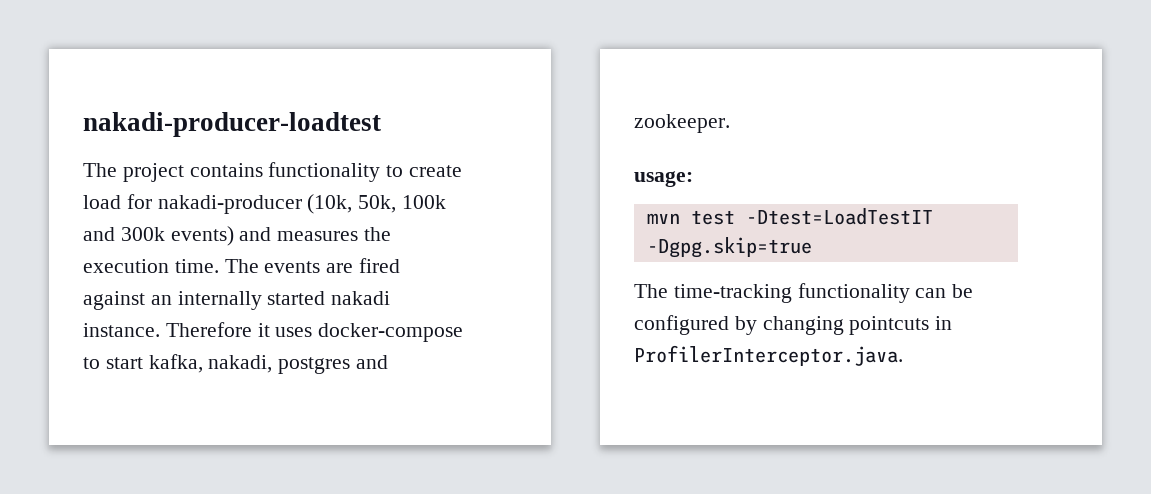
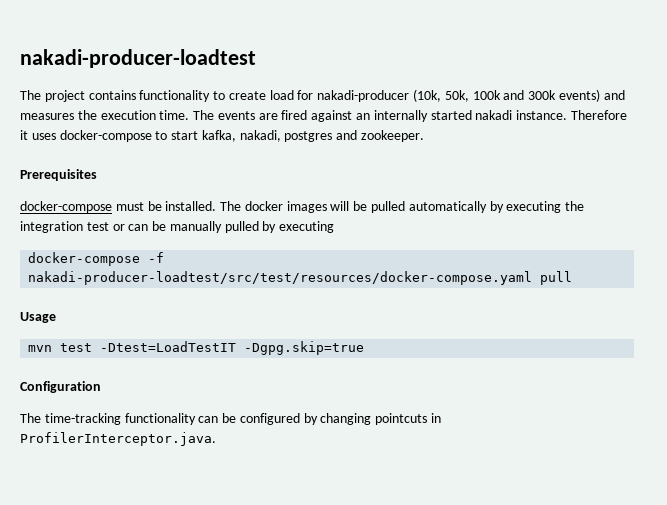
[634,171,693,187] usage: -> [20,169,97,181] [20,201,585,213] [20,221,335,233] [28,252,165,266] [28,271,573,285] [20,312,56,323] Prerequisites // docker-compose must be installed. The docker images will be pulled automatically by executing the integration test or can be manually pulled by executing // docker-compose -f nakadi-producer-loadtest/src/test/resources/docker-compose.yaml pull // Usage
(812, 247) none -> [20,381,101,393] // Configuration

